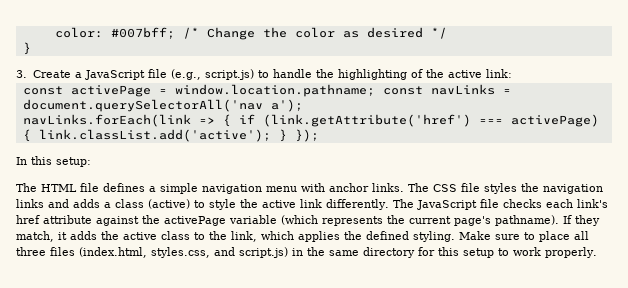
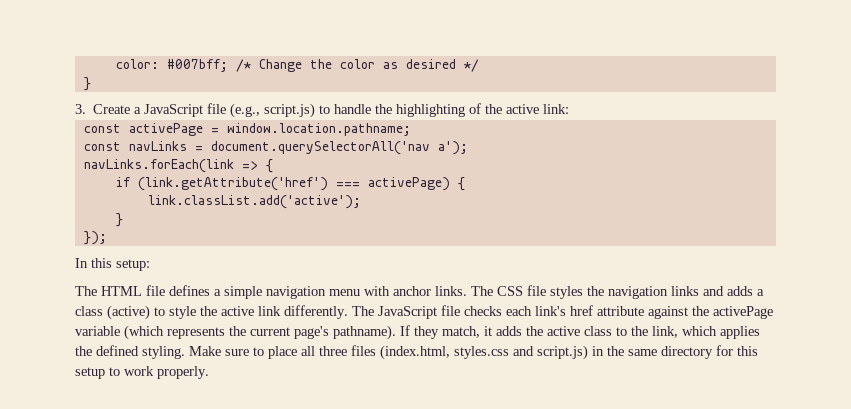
(375, 90) none -> (411, 129) //
(231, 120) none -> (273, 166) //
(31, 135) none -> (465, 184) //
[278,129,287,142] } -> [115,213,123,227] // } //
[151,247,210,258] styles.css, -> [454,346,509,359] styles.css

